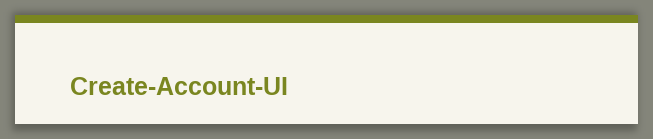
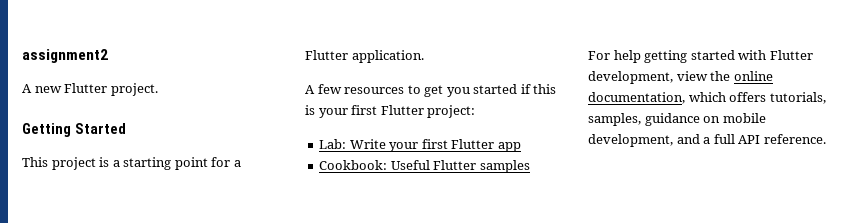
[70,77,288,95] Create-Account-UI -> [22,49,108,63] [22,83,158,96] [22,123,126,137] [22,157,241,170] [305,50,424,63] [305,84,557,97] [305,105,476,118] [319,139,521,152] [319,160,530,173] [588,50,813,63] [588,71,773,84] [588,92,826,104] [588,113,766,126] [588,134,826,147] assignment2 // A new Flutter project. // Getting Started // This project is a starting point for a Flutter application. // A few resources to get you started if this is your first Flutter project: // Lab: Write your first Flutter app // Cookbook: Useful Flutter samples // For help getting started with Flutter development, view the online documentation, which offers tutorials, samples, guidance on mobile development, and a full API reference.

